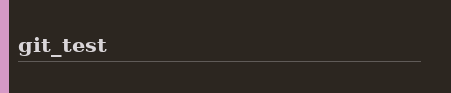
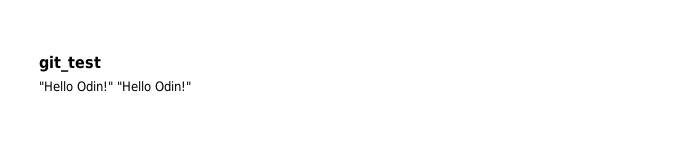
(107, 47) none -> [39,81,191,92] // "Hello Odin!" "Hello Odin!"

